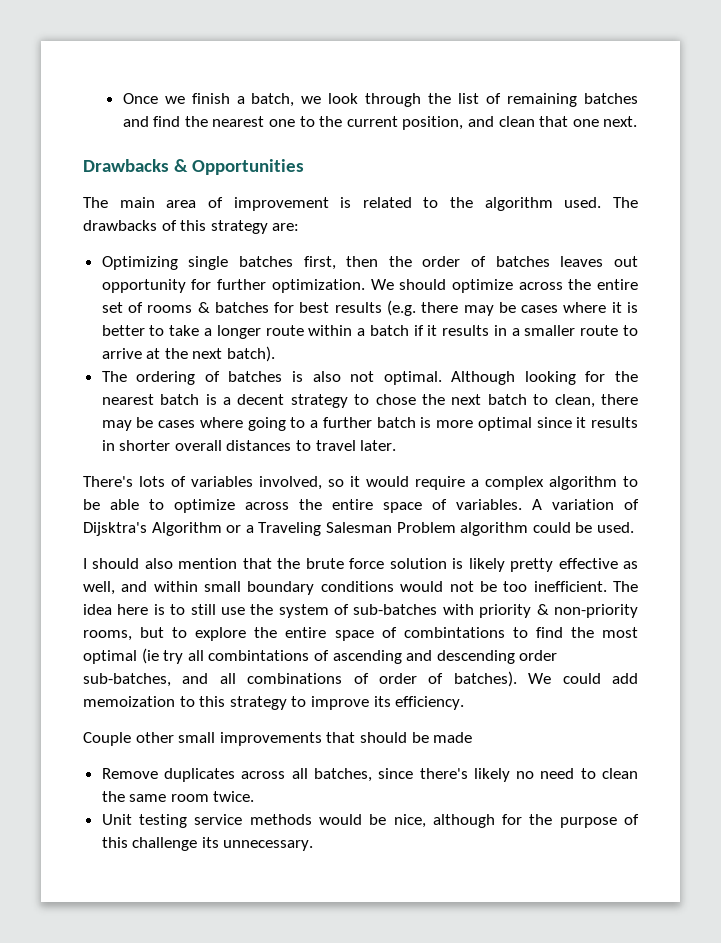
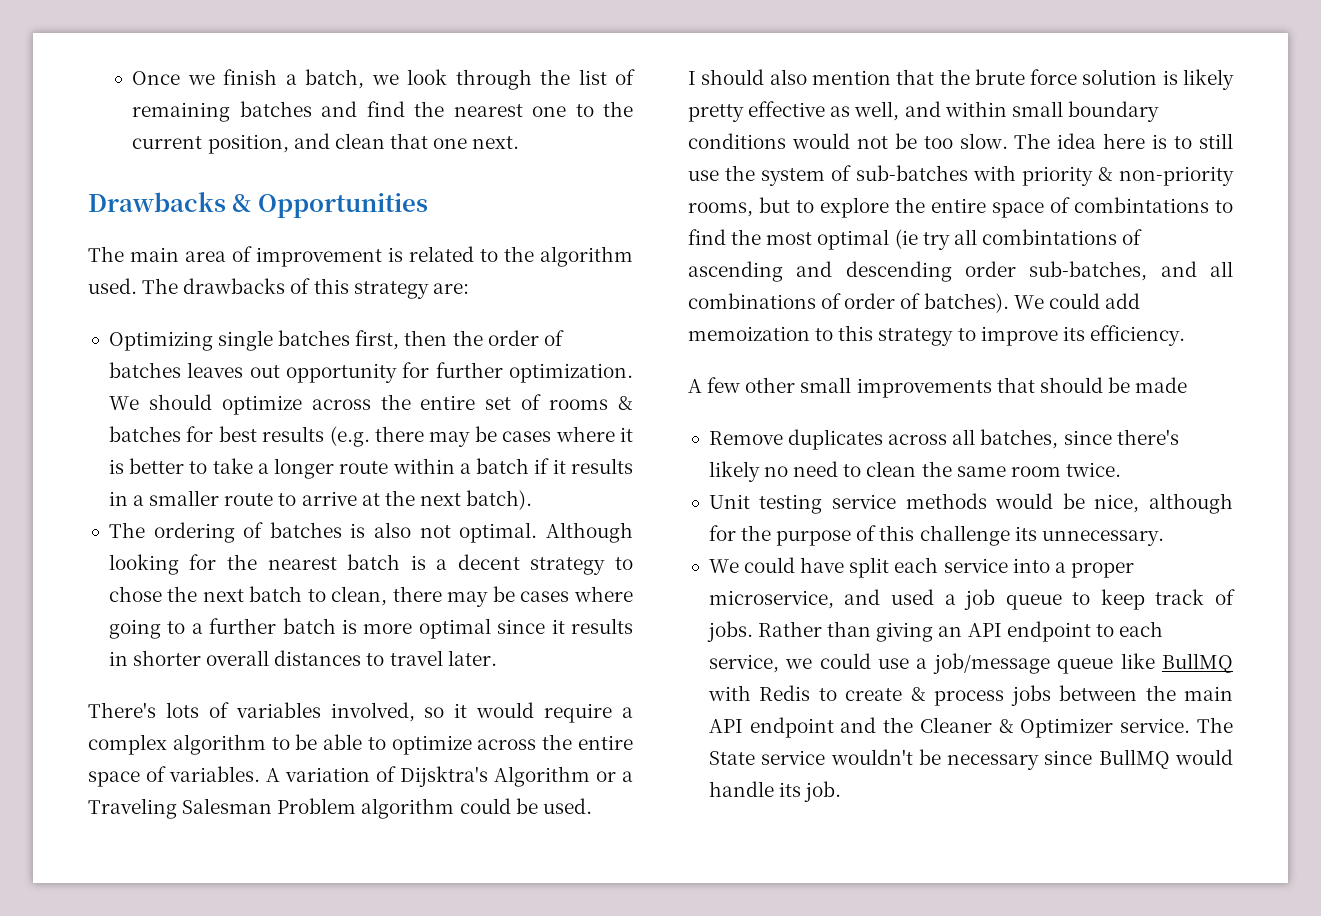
[533,581,607,592] inefficient. -> [959,133,1008,149] slow.
[83,732,131,746] Couple -> [688,377,741,393] A few
(314, 845) none -> [708,557,1134,578] [708,589,1235,610] [706,621,1163,642] [708,653,1233,674] [707,685,1233,706] [708,717,1233,738] [708,749,1233,770] [708,781,842,802] // We could have split each service into a proper microservice, and used a job queue to keep track of jobs. Rather than giving an API endpoint to each service, we could use a job/message queue like BullMQ with Redis to create & process jobs between the main API endpoint and the Cleaner & Optimizer service. The State service wouldn't be necessary since BullMQ would handle its job.

